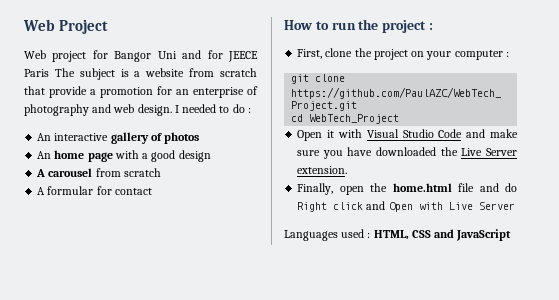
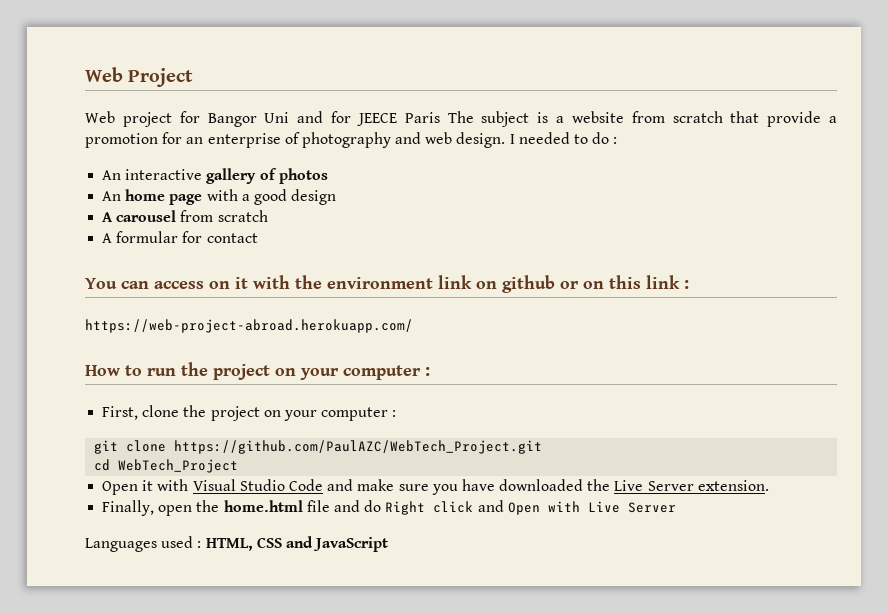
(152, 191) none -> [85,275,689,293] [85,319,413,333] // You can access on it with the environment link on github or on this link : // https://web-project-abroad.herokuapp.com/
(427, 26) none -> [275,365,421,380] on your computer

